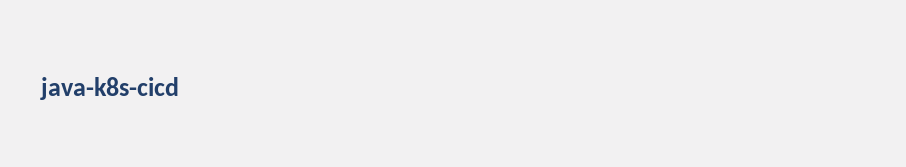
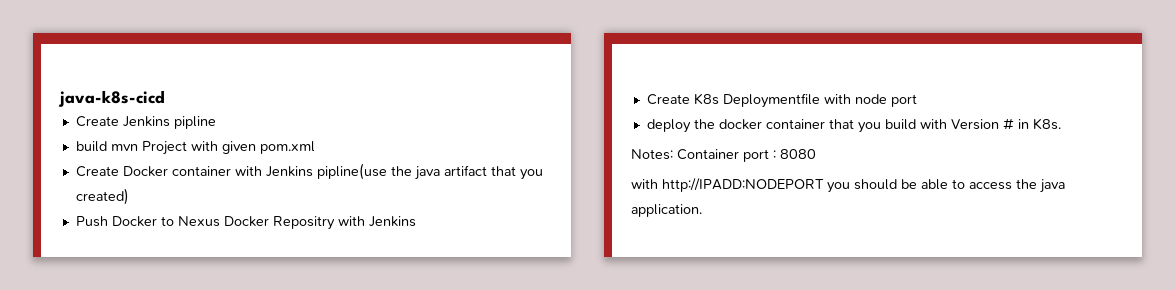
(179, 88) none -> [75,116,216,129] [75,141,315,155] [75,163,543,180] [75,188,129,205] [75,216,416,230] [646,93,917,108] [646,118,1061,133] [631,149,816,162] [631,178,1065,193] [631,204,702,217] // Create Jenkins pipline // build mvn Project with given pom.xml // Create Docker container with Jenkins pipline(use the java artifact that you created) // Push Docker to Nexus Docker Repositry with Jenkins // Create K8s Deploymentfile with node port // deploy the docker container that you build with Version # in K8s. // Notes: Container port : 8080 // with http://IPADD:NODEPORT you should be able to access the java application.

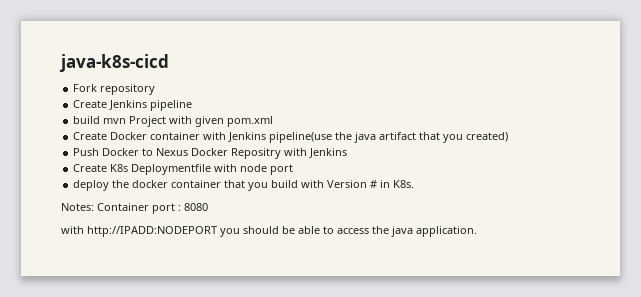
(165, 98) none -> [73,84,156,95] // Fork repository
[173,116,216,129] pipline -> [150,100,193,111] pipeline
[316,163,387,180] pipline(use -> [269,132,333,143] pipeline(use

